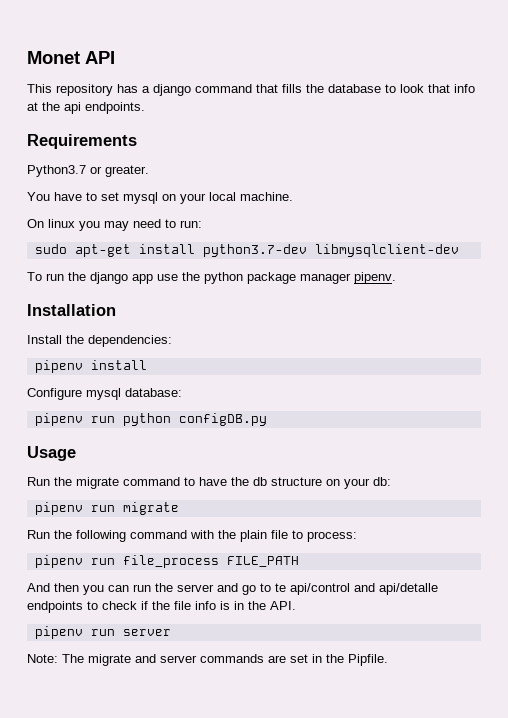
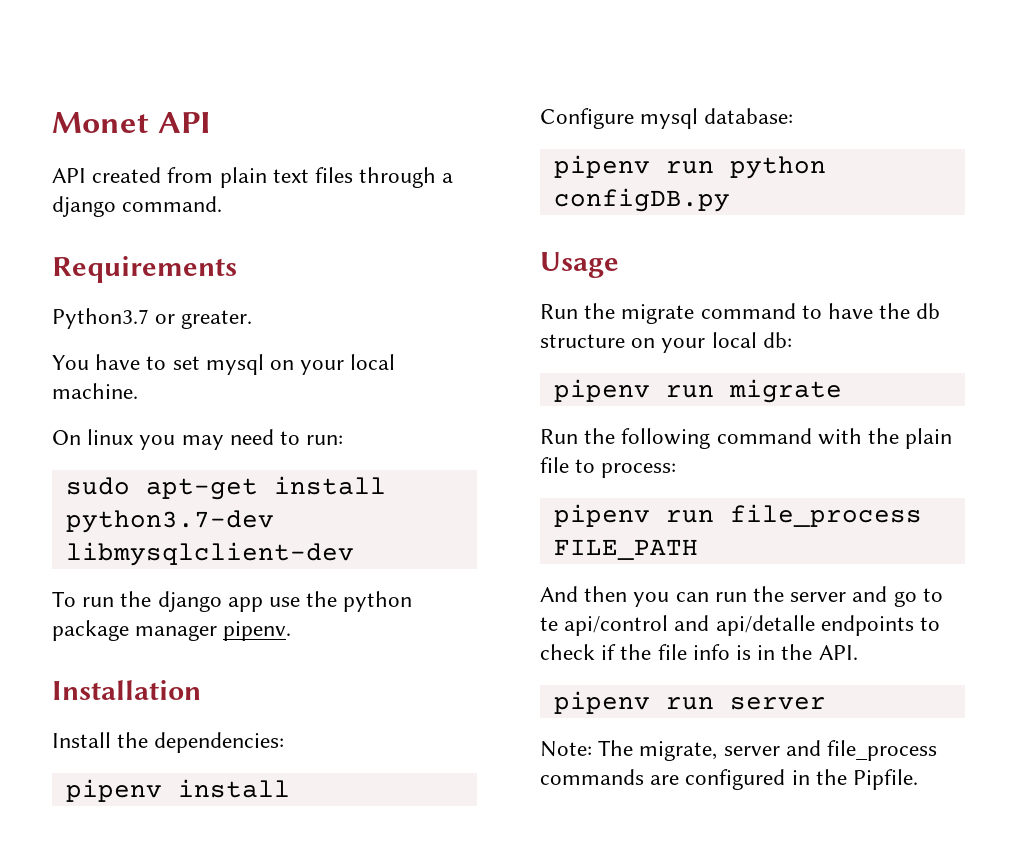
[27,84,475,96] [27,102,145,114] This repository has a django command that fills the database to look that info at the api endpoints. -> [52,167,454,188] [52,196,223,217] API created from plain text files through a django command.
(370, 483) none -> [711,332,757,348] local
[88,654,197,666] migrate and server -> [639,740,938,761] migrate, server and file_process
[290,654,308,663] set -> [685,769,786,790] configured

